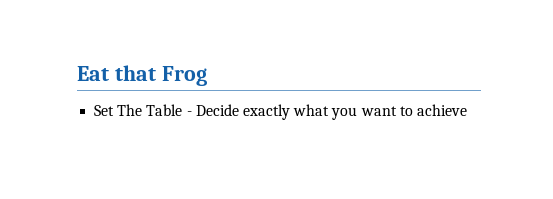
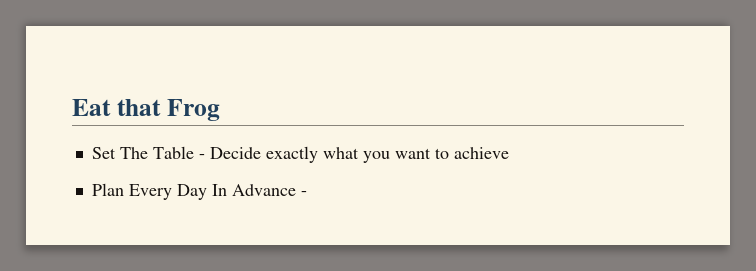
(467, 110) none -> [91,183,307,200] // Plan Every Day In Advance -

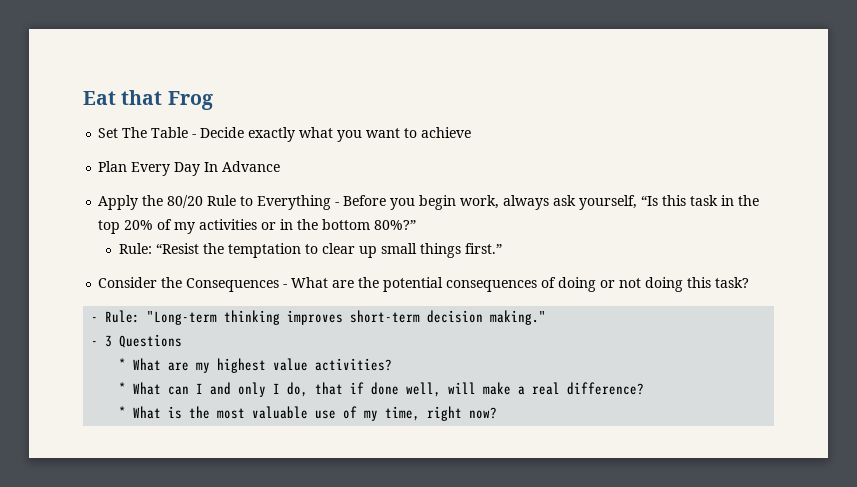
[300,191,307,196] - -> [98,195,760,210] [98,219,417,234] [118,243,502,258] [98,277,750,292] [91,310,547,325] [91,334,183,348] [119,358,393,373] [119,382,645,397] [119,406,498,421] // Apply the 80/20 Rule to Everything - Before you begin work, always ask yourself, “Is this task in the top 20% of my activities or in the bottom 80%?” // Rule: “Resist the temptation to clear up small things first.” // Consider the Consequences - What are the potential consequences of doing or not doing this task? // - Rule: "Long-term thinking improves short-term decision making." // - 3 Questions // * What are my highest value activities? // * What can I and only I do, that if done well, will make a real difference? // * What is the most valuable use of my time, right now?

